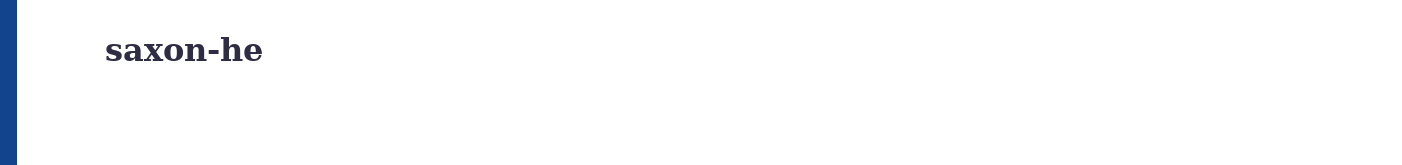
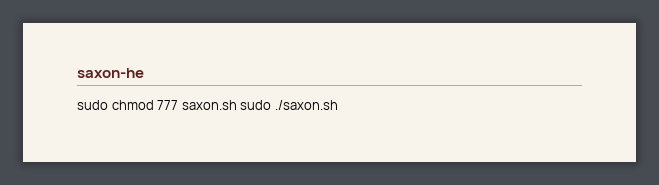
(263, 49) none -> [77,100,338,110] // sudo chmod 777 saxon.sh sudo ./saxon.sh

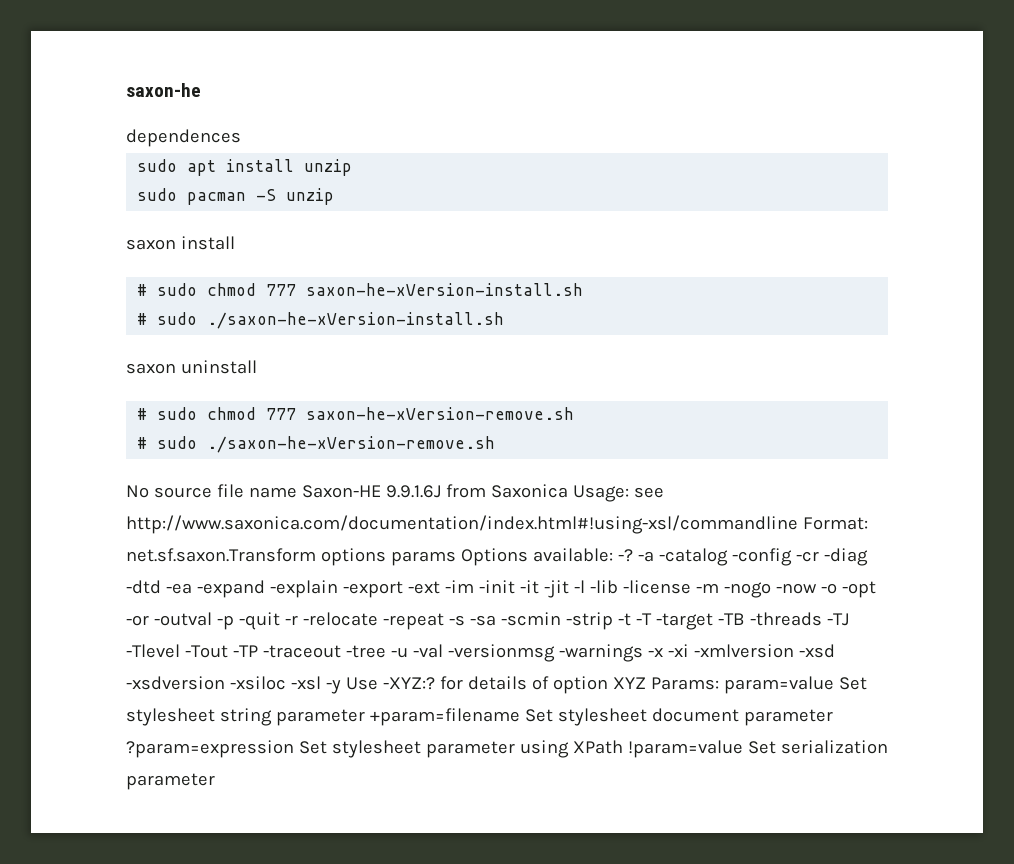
[77,100,338,110] sudo chmod 777 saxon.sh sudo ./saxon.sh -> [126,129,241,147] [137,159,353,176] [137,188,335,205] [126,236,235,250] [137,283,584,296] [137,312,505,329] [126,360,257,374] [137,407,575,420] [137,436,496,453] [126,484,664,502] [126,515,868,534] [126,548,868,566] [126,580,876,598] [126,612,849,630] [126,644,835,662] [126,676,867,694] [126,708,833,726] [126,740,888,758] [126,773,215,790] dependences // sudo apt install unzip // sudo pacman -S unzip // saxon install // # sudo chmod 777 saxon-he-xVersion-install.sh // # sudo ./saxon-he-xVersion-install.sh // saxon uninstall // # sudo chmod 777 saxon-he-xVersion-remove.sh // # sudo ./saxon-he-xVersion-remove.sh // No source file name Saxon-HE 9.9.1.6J from Saxonica Usage: see http://www.saxonica.com/documentation/index.html#!using-xsl/commandline Format: net.sf.saxon.Transform options params Options available: -? -a -catalog -config -cr -diag -dtd -ea -expand -explain -export -ext -im -init -it -jit -l -lib -license -m -nogo -now -o -opt -or -outval -p -quit -r -relocate -repeat -s -sa -scmin -strip -t -T -target -TB -threads -TJ -Tlevel -Tout -TP -traceout -tree -u -val -versionmsg -warnings -x -xi -xmlversion -xsd -xsdversion -xsiloc -xsl -y Use -XYZ:? for details of option XYZ Params: param=value Set stylesheet string parameter +param=filename Set stylesheet document parameter ?param=expression Set stylesheet parameter using XPath !param=value Set serialization parameter

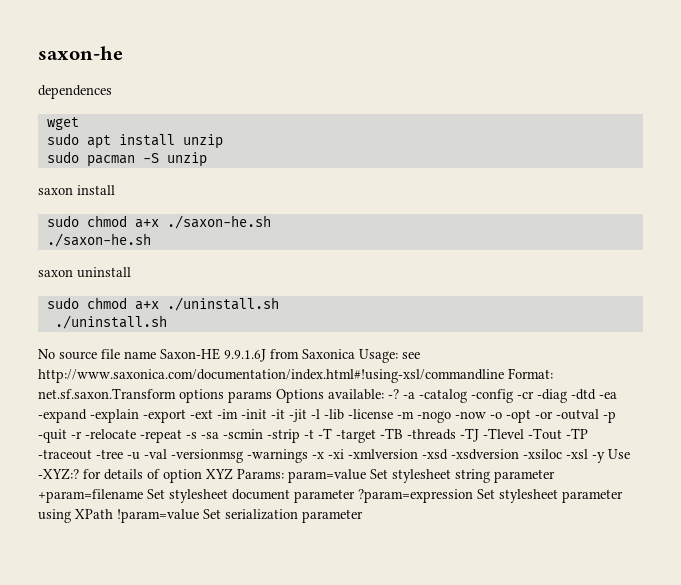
(241, 138) none -> [46,117,79,130] // wget
[137,283,584,296] [137,312,505,329] # sudo chmod 777 saxon-he-xVersion-install.sh // # sudo ./saxon-he-xVersion-install.sh -> [46,215,271,229] [46,233,151,247] sudo chmod a+x ./saxon-he.sh // ./saxon-he.sh
[137,407,575,420] [137,436,496,453] # sudo chmod 777 saxon-he-xVersion-remove.sh // # sudo ./saxon-he-xVersion-remove.sh -> [46,297,279,311] [54,315,167,329] sudo chmod a+x ./uninstall.sh // ./uninstall.sh

